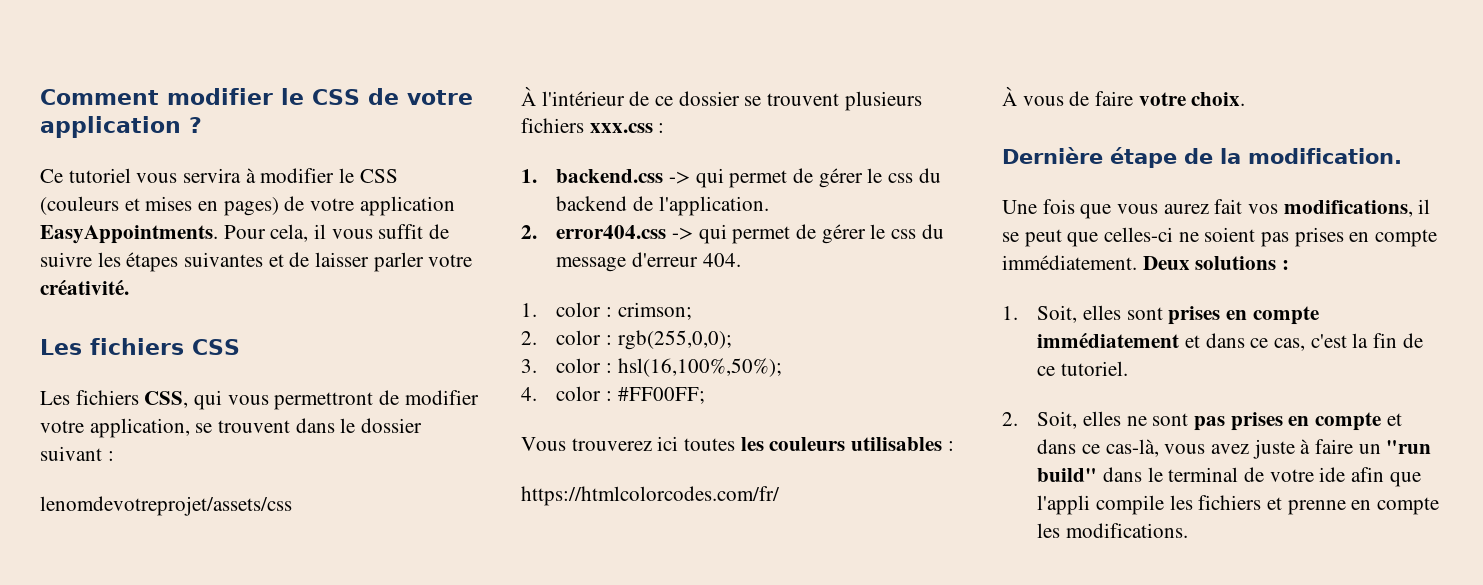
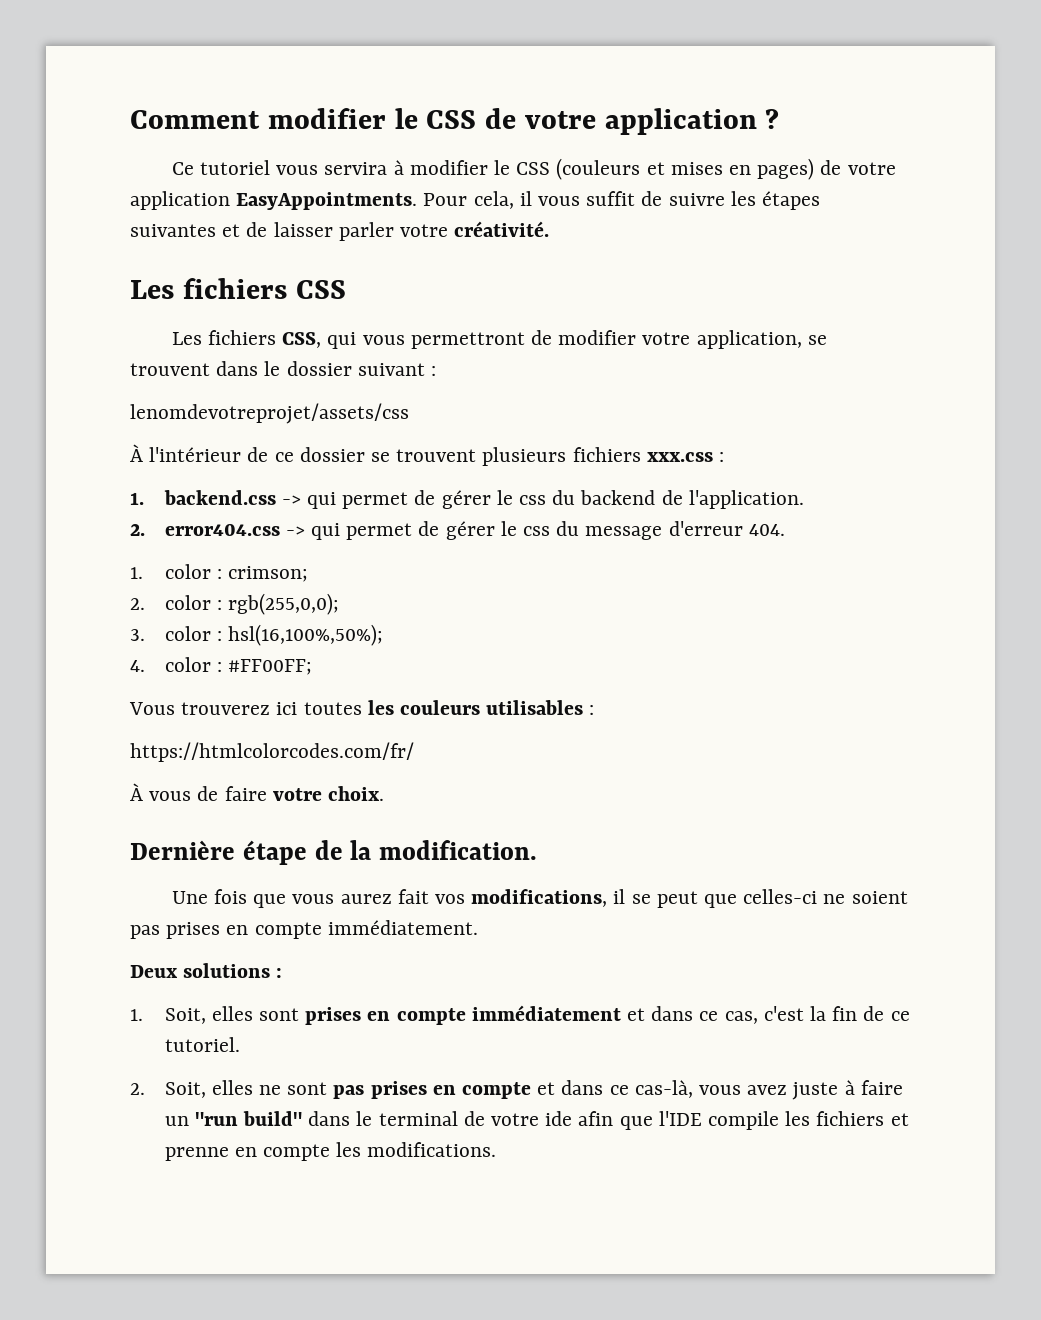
(1137, 262) none -> (478, 927) //
[1037,495,1091,515] l'appli -> [658,1111,702,1126] l'IDE

